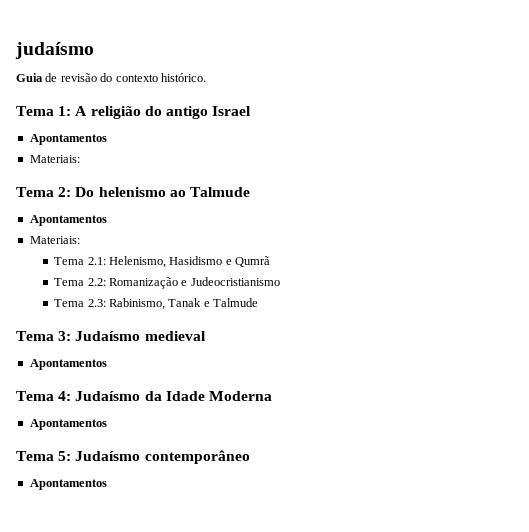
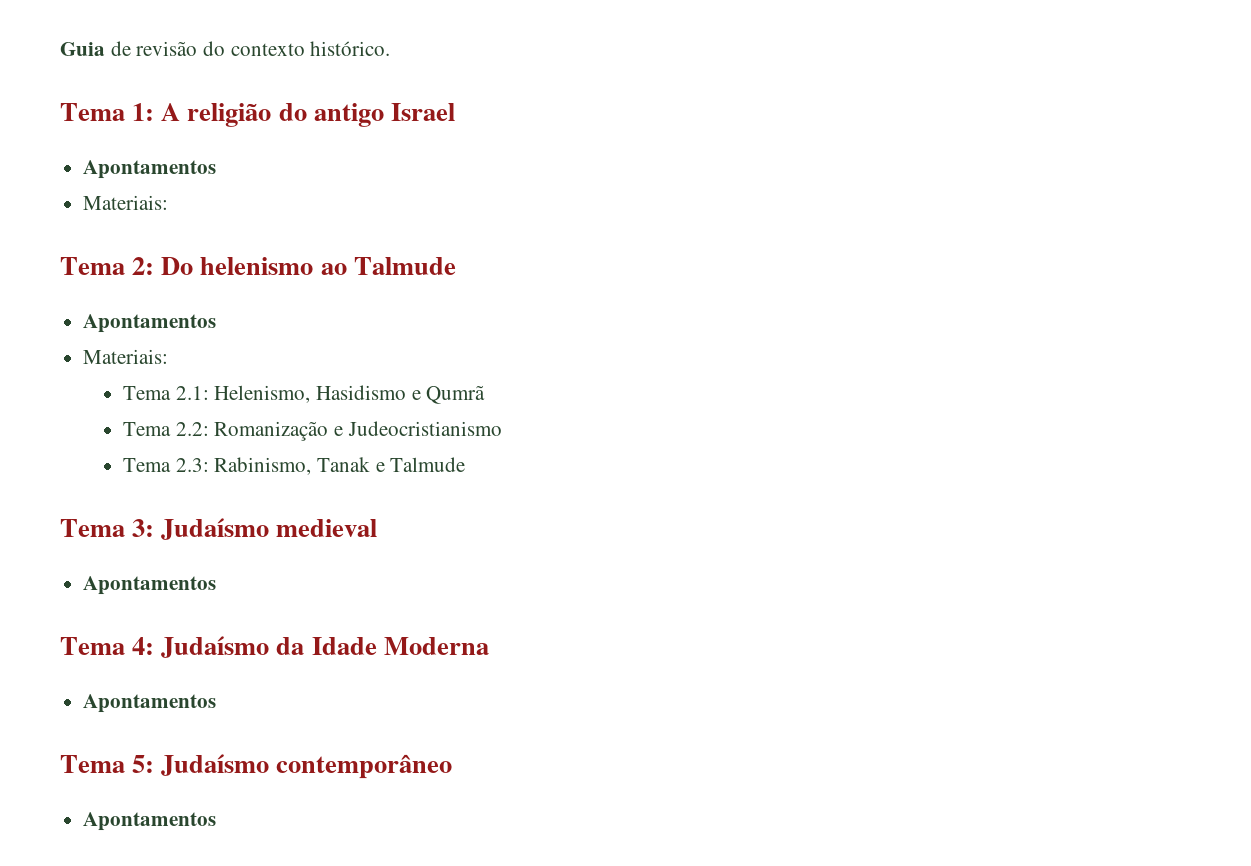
[15,42,94,59] judaísmo // -> (60, 49) none

